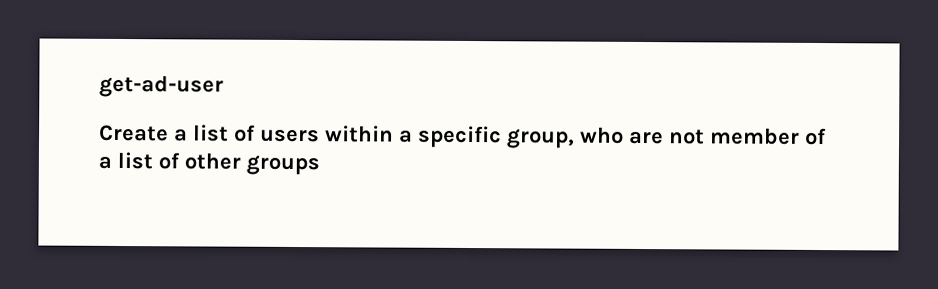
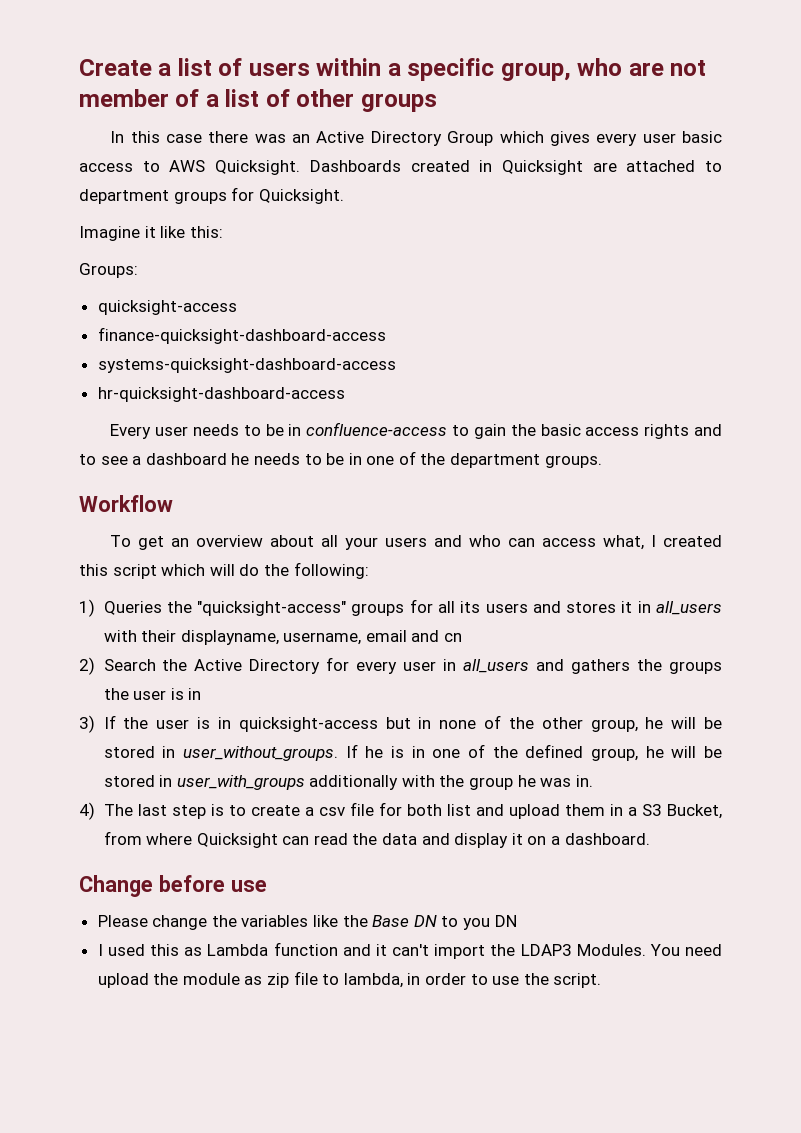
[99,74,224,98] get-ad-user // -> (79, 67) none
(320, 165) none -> [110,131,722,146] [79,160,723,175] [79,187,344,204] [79,226,223,241] [79,263,138,278] [97,300,237,315] [97,327,386,344] [97,358,396,373] [97,387,345,402] [110,422,722,439] [79,451,602,468] [79,495,173,512] [110,535,723,550] [79,562,369,579] [79,599,722,617] [103,630,463,645] [79,657,722,675] [103,688,202,700] [79,715,722,733] [103,744,723,761] [103,775,593,790] [79,802,723,820] [103,831,650,848] [79,875,267,897] [97,915,517,930] [97,942,722,959] [97,971,602,988] // In this case there was an Active Directory Group which gives every user basic access to AWS Quicksight. Dashboards created in Quicksight are attached to department groups for Quicksight. // Imagine it like this: // Groups: // quicksight-access // finance-quicksight-dashboard-access // systems-quicksight-dashboard-access // hr-quicksight-dashboard-access // Every user needs to be in confluence-access to gain the basic access rights and to see a dashboard he needs to be in one of the department groups. // Workflow // To get an overview about all your users and who can access what, I created this script which will do the following: // 1) Queries the "quicksight-access" groups for all its users and stores it in all_users with their displayname, username, email and cn // 2) Search the Active Directory for every user in all_users and gathers the groups the user is in // 3) If the user is in quicksight-access but in none of the other group, he will be stored in user_without_groups. If he is in one of the defined group, he will be stored in user_with_groups additionally with the group he was in. // 4) The last step is to create a csv file for both list and upload them in a S3 Bucket, from where Quicksight can read the data and display it on a dashboard. // Change before use // Please change the variables like the Base DN to you DN // I used this as Lambda function and it can't import the LDAP3 Modules. You need upload the module as zip file to lambda, in order to use the script.

